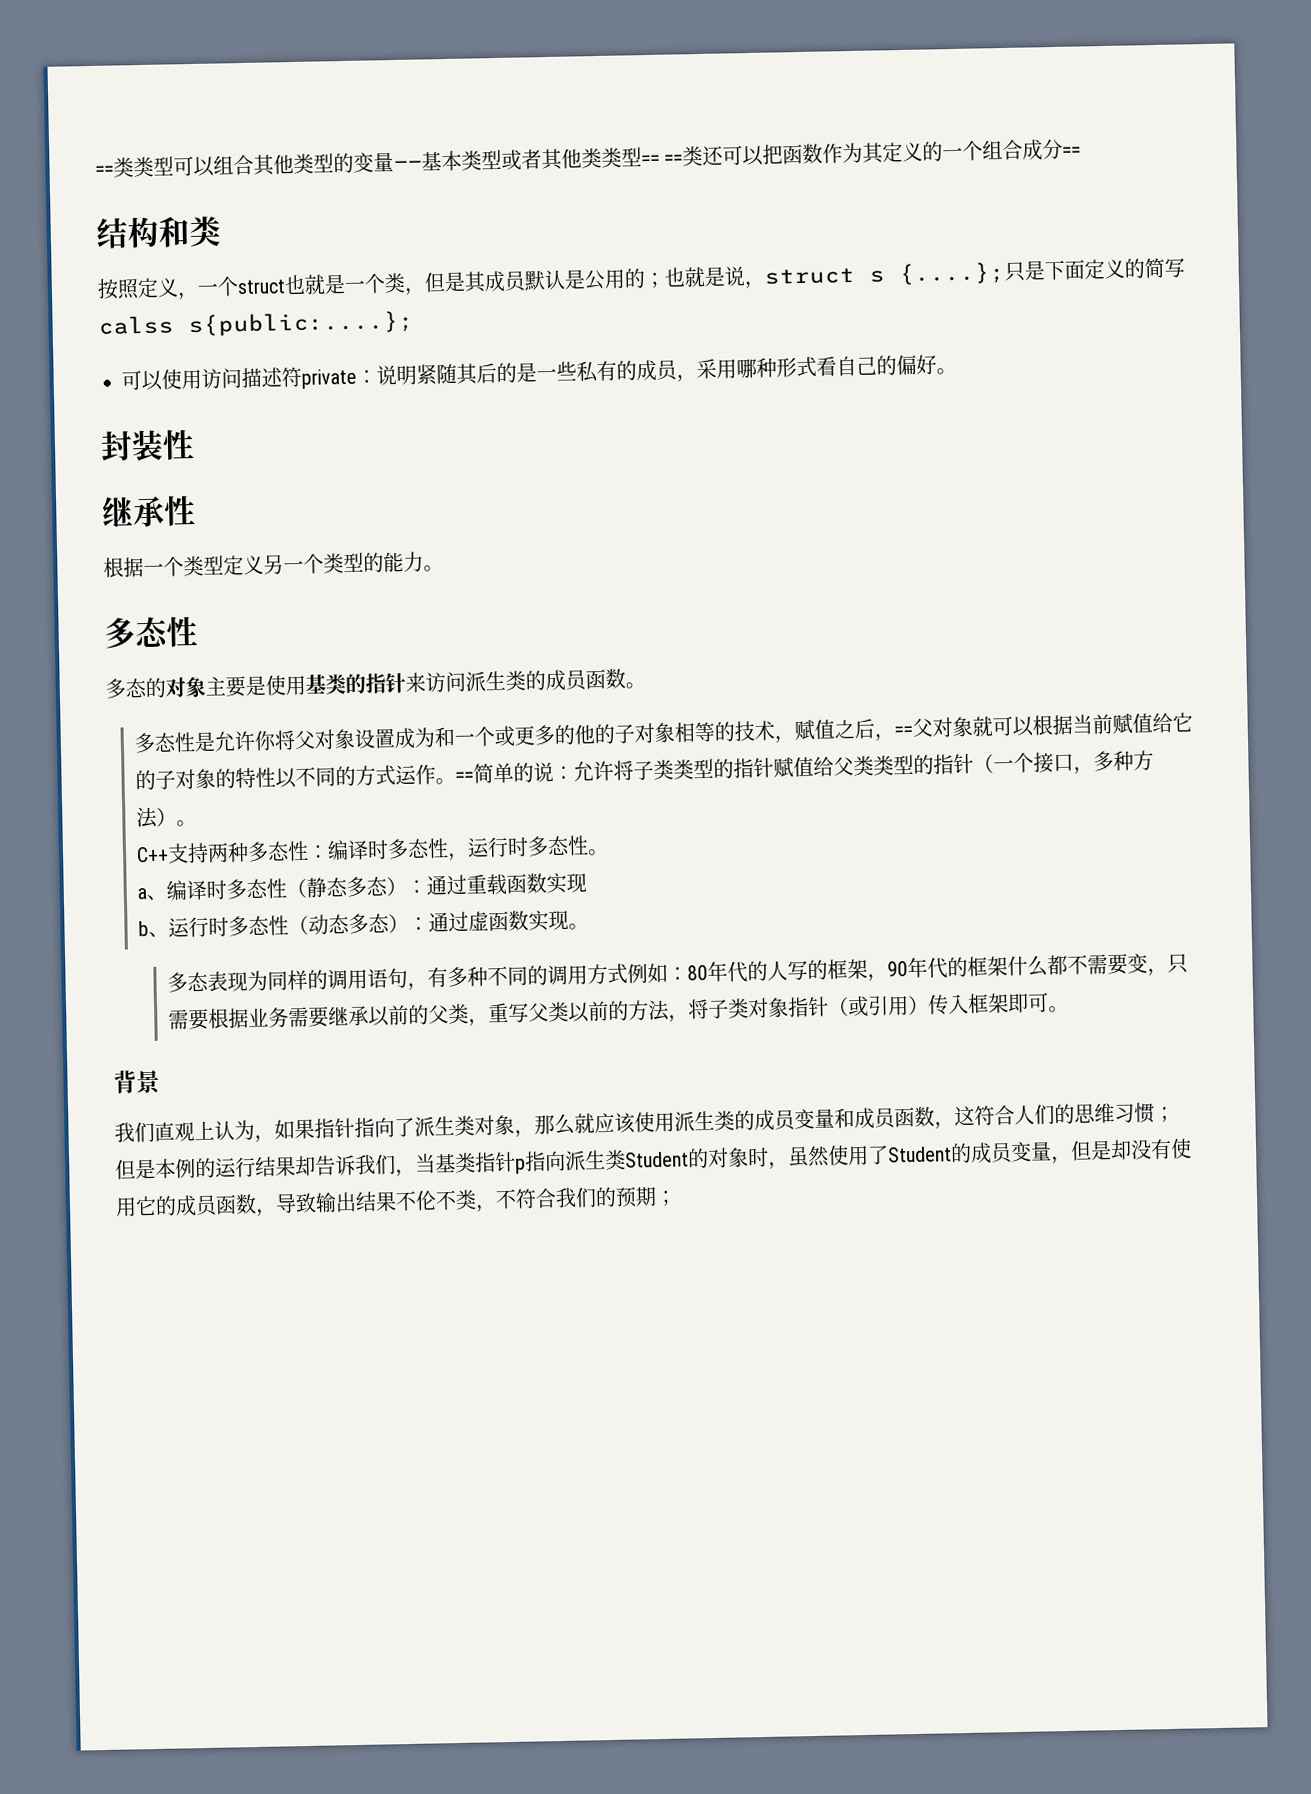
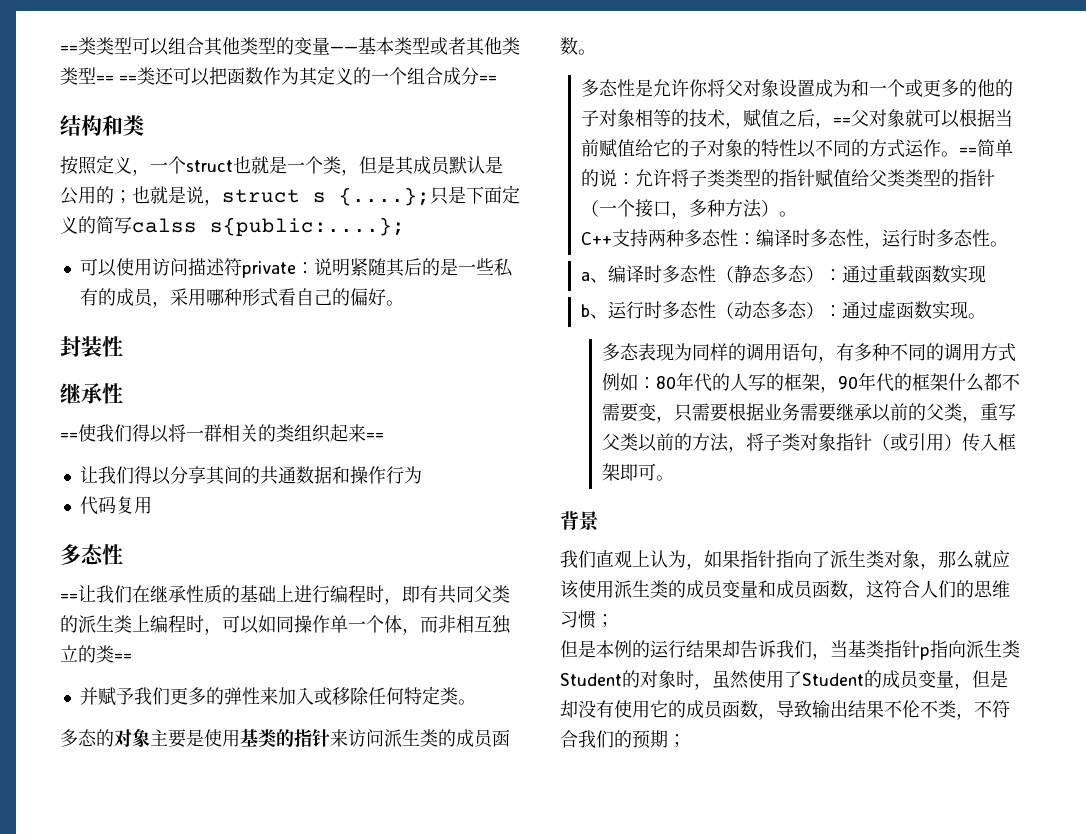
[103,551,444,578] [104,615,198,649] 根据一个类型定义另一个类型的能力。 // 多态性 -> [60,424,384,443] [79,466,422,485] [79,496,152,515] [60,544,123,565] [60,585,510,605] [60,615,511,635] [60,645,132,663] [79,686,476,706] ==使我们得以将一群相关的类组织起来== // 让我们得以分享其间的共通数据和操作行为 // 代码复用 // 多态性 // ==让我们在继承性质的基础上进行编程时，即有共同父类的派生类上编程时，可以如同操作单一个体，而非相互独立的类== // 并赋予我们更多的弹性来加入或移除任何特定类。

